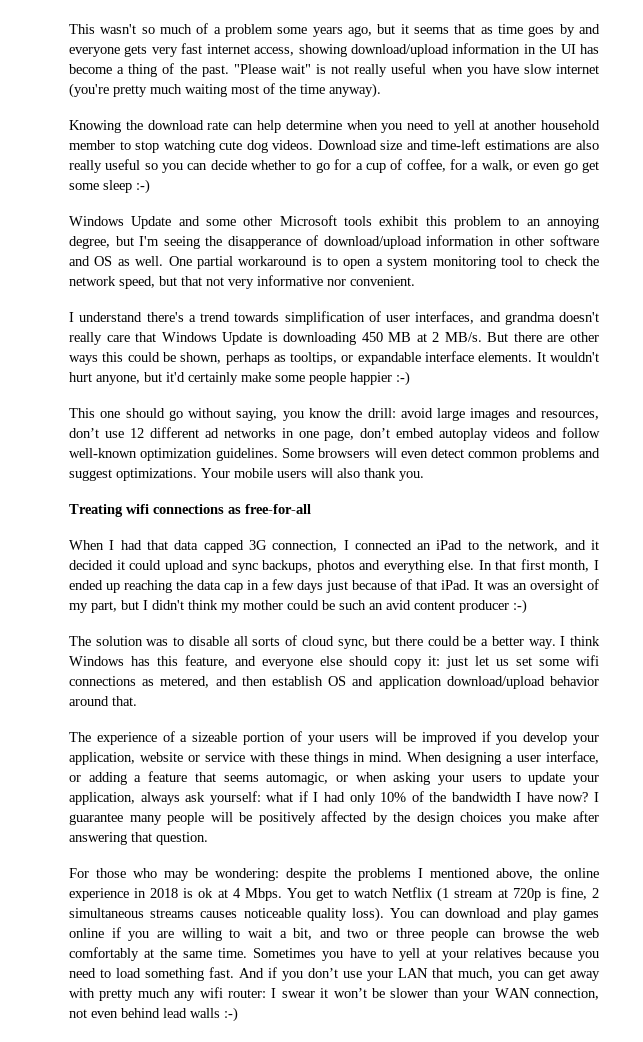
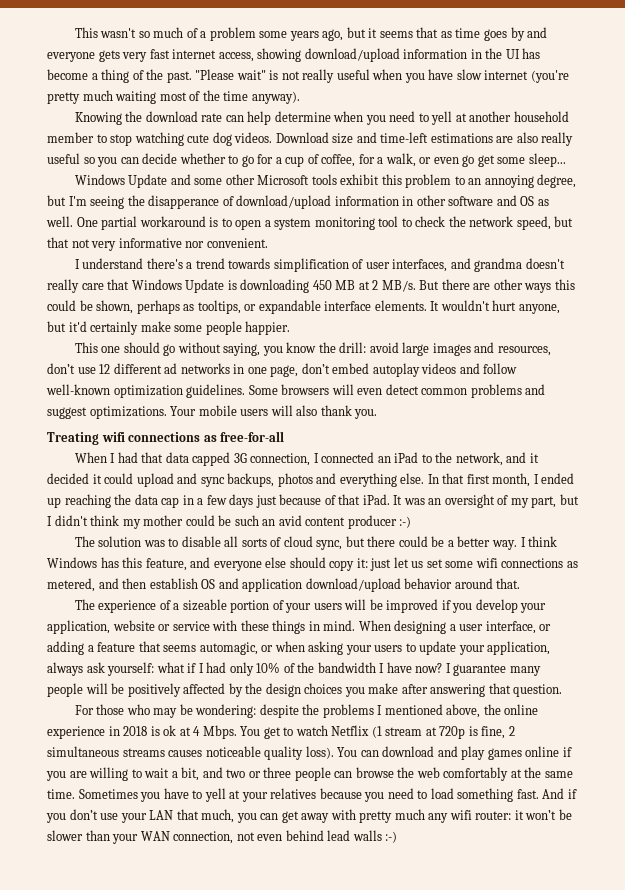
[103,179,150,194] sleep :-) -> [528,153,566,167] sleep...
[350,371,410,386] happier :-) -> [245,321,291,335] happier.
[271,988,315,998] I swear -> (512, 815) none

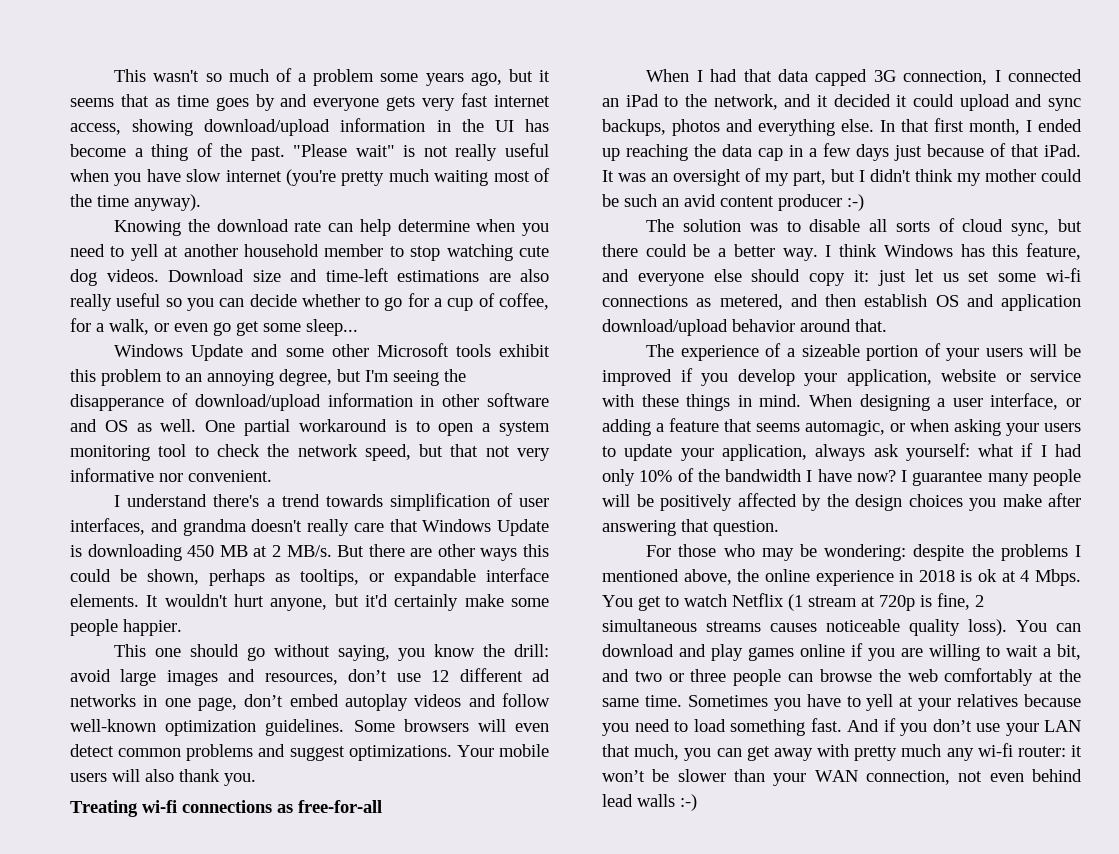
[101,432,125,442] wifi -> [142,800,177,813] wi-fi
[475,558,498,568] wifi -> [1046,268,1081,282] wi-fi
[449,810,472,820] wifi -> [977,743,1013,757] wi-fi

